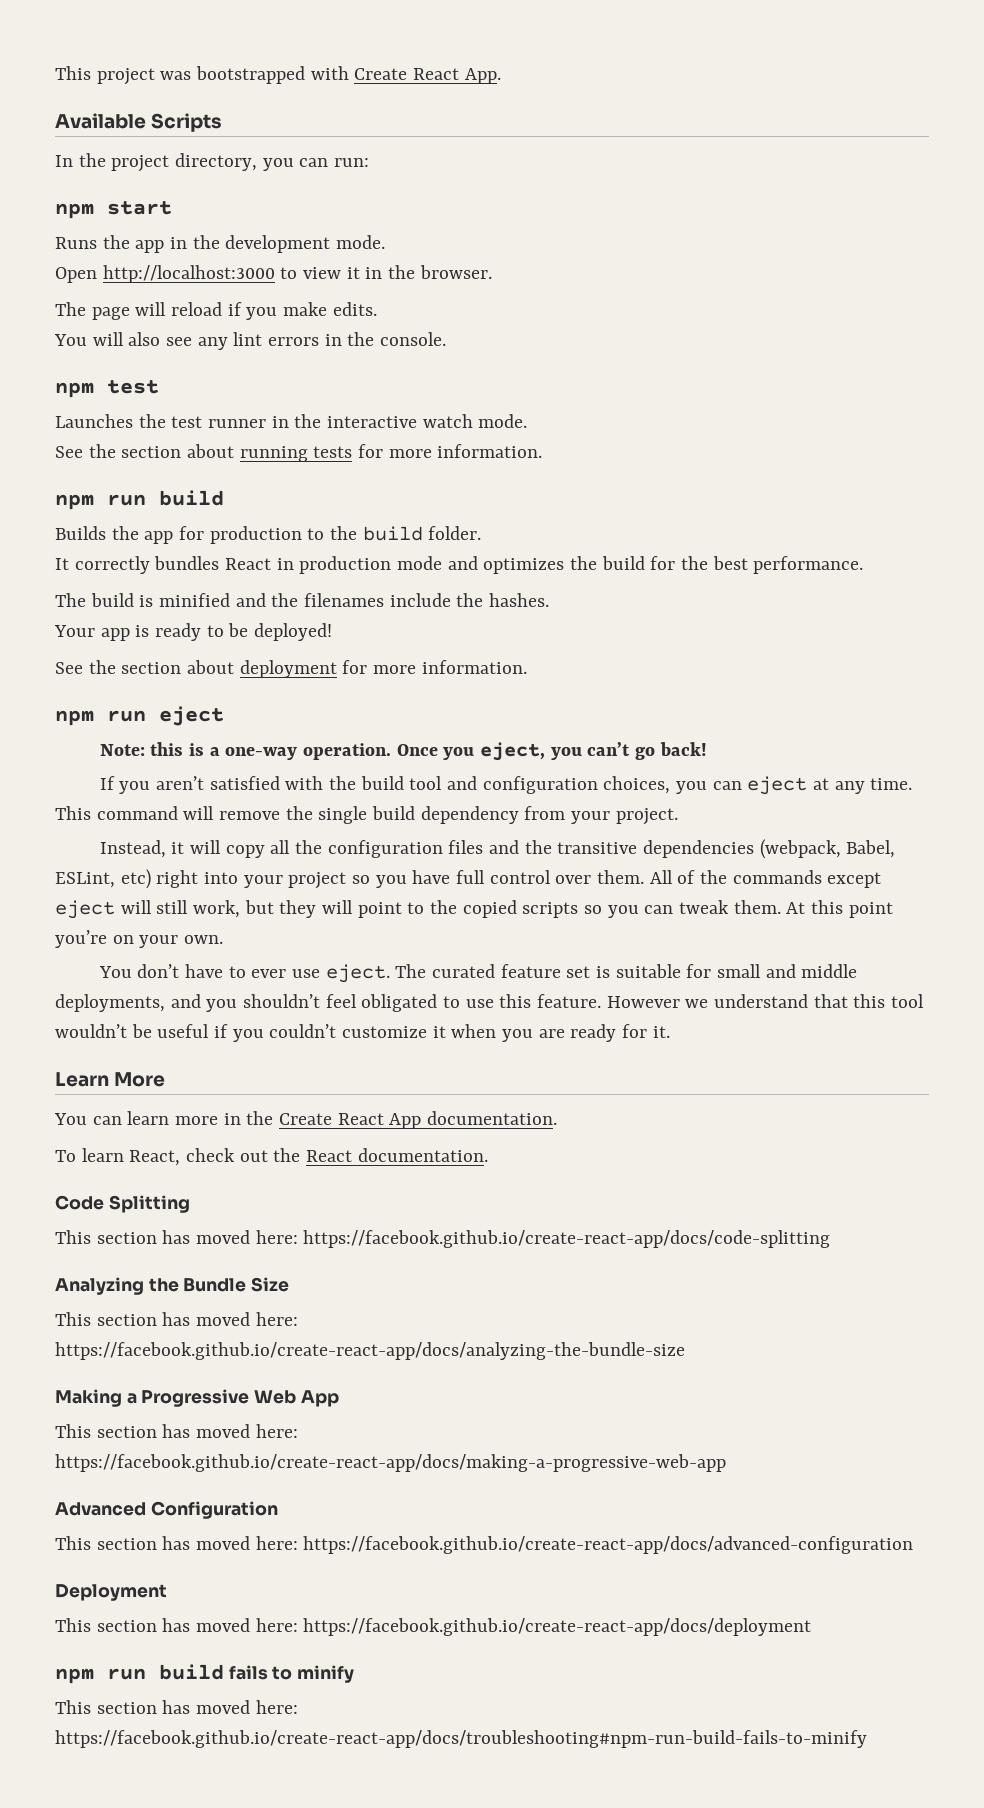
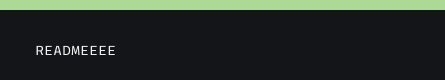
[55,66,501,85] [55,113,223,132] [55,153,370,172] [55,201,172,219] [55,235,386,253] [55,265,492,283] [55,302,377,320] [54,332,447,350] [55,380,159,398] [55,414,528,428] [55,444,543,462] [55,490,224,510] [55,526,482,544] [55,556,864,574] [55,593,550,607] [54,623,333,641] [55,660,527,678] [55,706,224,726] [99,742,707,761] [99,776,913,795] [55,806,678,825] [99,839,896,859] [55,869,882,889] [55,900,893,919] [55,930,224,948] [98,964,858,983] [55,994,925,1012] [55,1024,670,1042] [55,1072,166,1087] [54,1111,558,1129] [55,1148,488,1166] [55,1195,190,1213] [55,1230,831,1248] [55,1277,290,1295] [55,1312,298,1326] [55,1342,685,1360] [55,1389,339,1407] [55,1424,298,1438] [55,1454,726,1472] [55,1501,278,1519] [55,1536,914,1554] [55,1584,167,1601] [55,1618,812,1636] [55,1664,355,1684] [55,1700,298,1714] [55,1730,867,1748] This project was bootstrapped with Create React App. // Available Scripts // In the project directory, you can run: // npm start // Runs the app in the development mode. // Open http://localhost:3000 to view it in the browser. // The page will reload if you make edits. // You will also see any lint errors in the console. // npm test // Launches the test runner in the interactive watch mode. // See the section about running tests for more information. // npm run build // Builds the app for production to the build folder. // It correctly bundles React in production mode and optimizes the build for the best performance. // The build is minified and the filenames include the hashes. // Your app is ready to be deployed! // See the section about deployment for more information. // npm run eject // Note: this is a one-way operation. Once you eject, you can’t go back! // If you aren’t satisfied with the build tool and configuration choices, you can eject at any time. This command will remove the single build dependency from your project. // Instead, it will copy all the configuration files and the transitive dependencies (webpack, Babel, ESLint, etc) right into your project so you have full control over them. All of the commands except eject will still work, but they will point to the copied scripts so you can tweak them. At this point you’re on your own. // You don’t have to ever use eject. The curated feature set is suitable for small and middle deployments, and you shouldn’t feel obligated to use this feature. However we understand that this tool wouldn’t be useful if you couldn’t customize it when you are ready for it. // Learn More // You can learn more in the Create React App documentation. // To learn React, check out the React documentation. // Code Splitting // This section has moved here: https://facebook.github.io/create-react-app/docs/code-splitting // Analyzing the Bundle Size // This section has moved here: https://facebook.github.io/create-react-app/docs/analyzing-the-bundle-size // Making a Progressive Web App // This section has moved here: https://facebook.github.io/create-react-app/docs/making-a-progressive-web-app // Advanced Configuration // This section has moved here: https://facebook.github.io/create-react-app/docs/advanced-configuration // Deployment // This section has moved here: https://facebook.github.io/create-react-app/docs/deployment // npm run build fails to minify // This section has moved here: https://facebook.github.io/create-react-app/docs/troubleshooting#npm-run-build-fails-to-minify -> [35,45,116,55] READMEEEE

